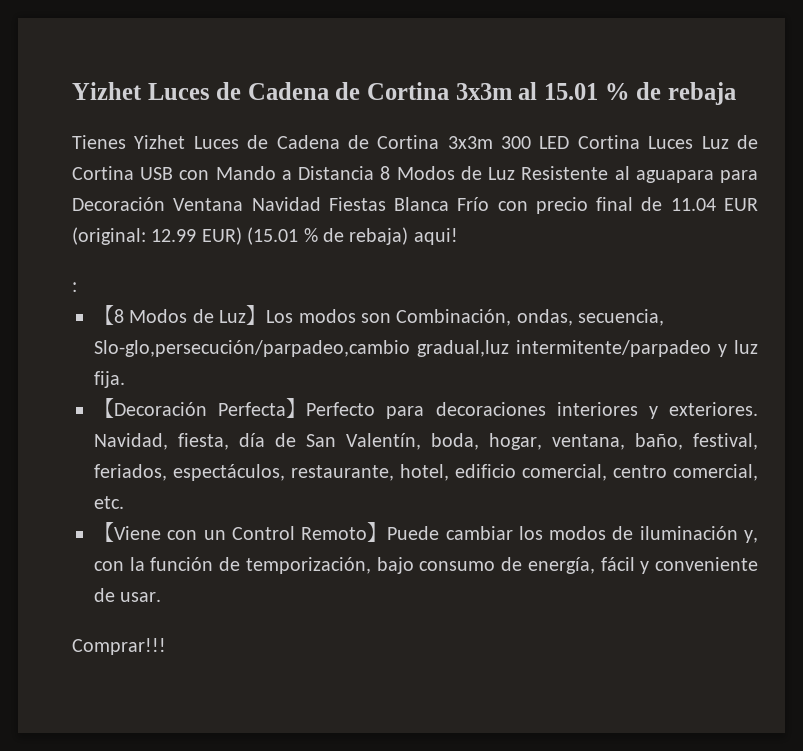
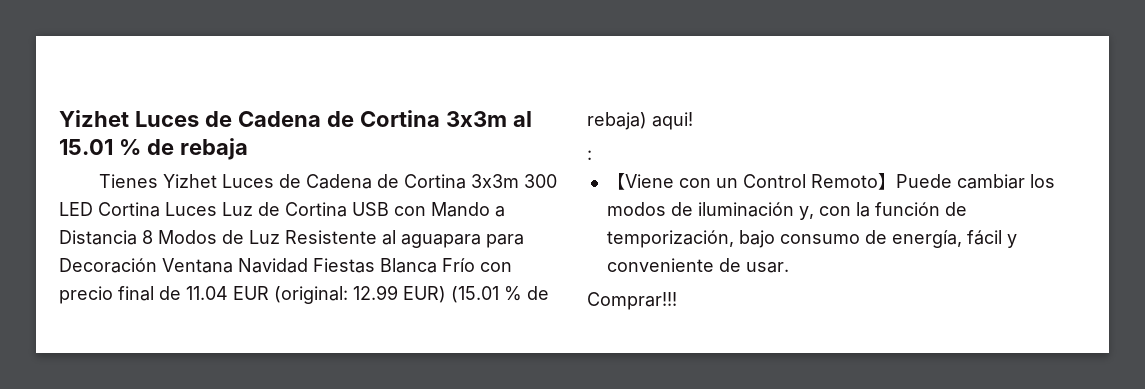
[94,305,665,326] [94,340,758,357] [94,371,125,388] [94,398,758,419] [94,433,758,450] [94,464,758,481] [94,496,124,509] // 【8 Modos de Luz】Los modos son Combinación, ondas, secuencia, Slo-glo,persecución/parpadeo,cambio gradual,luz intermitente/parpadeo y luz fija. // 【Decoración Perfecta】Perfecto para decoraciones interiores y exteriores. Navidad, fiesta, día de San Valentín, boda, hogar, ventana, baño, festival, feriados, espectáculos, restaurante, hotel, edificio comercial, centro comercial, etc. -> (592, 155) none

